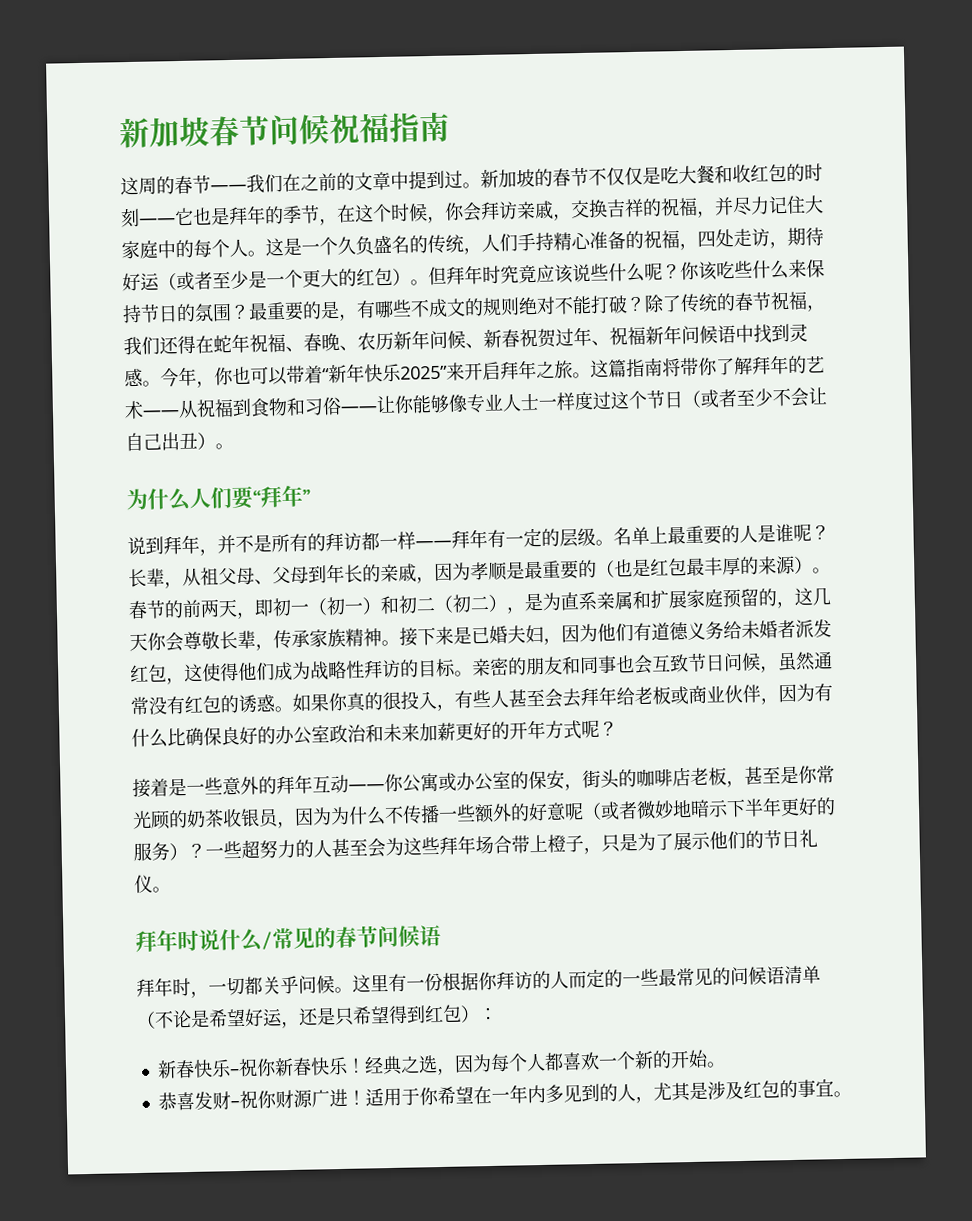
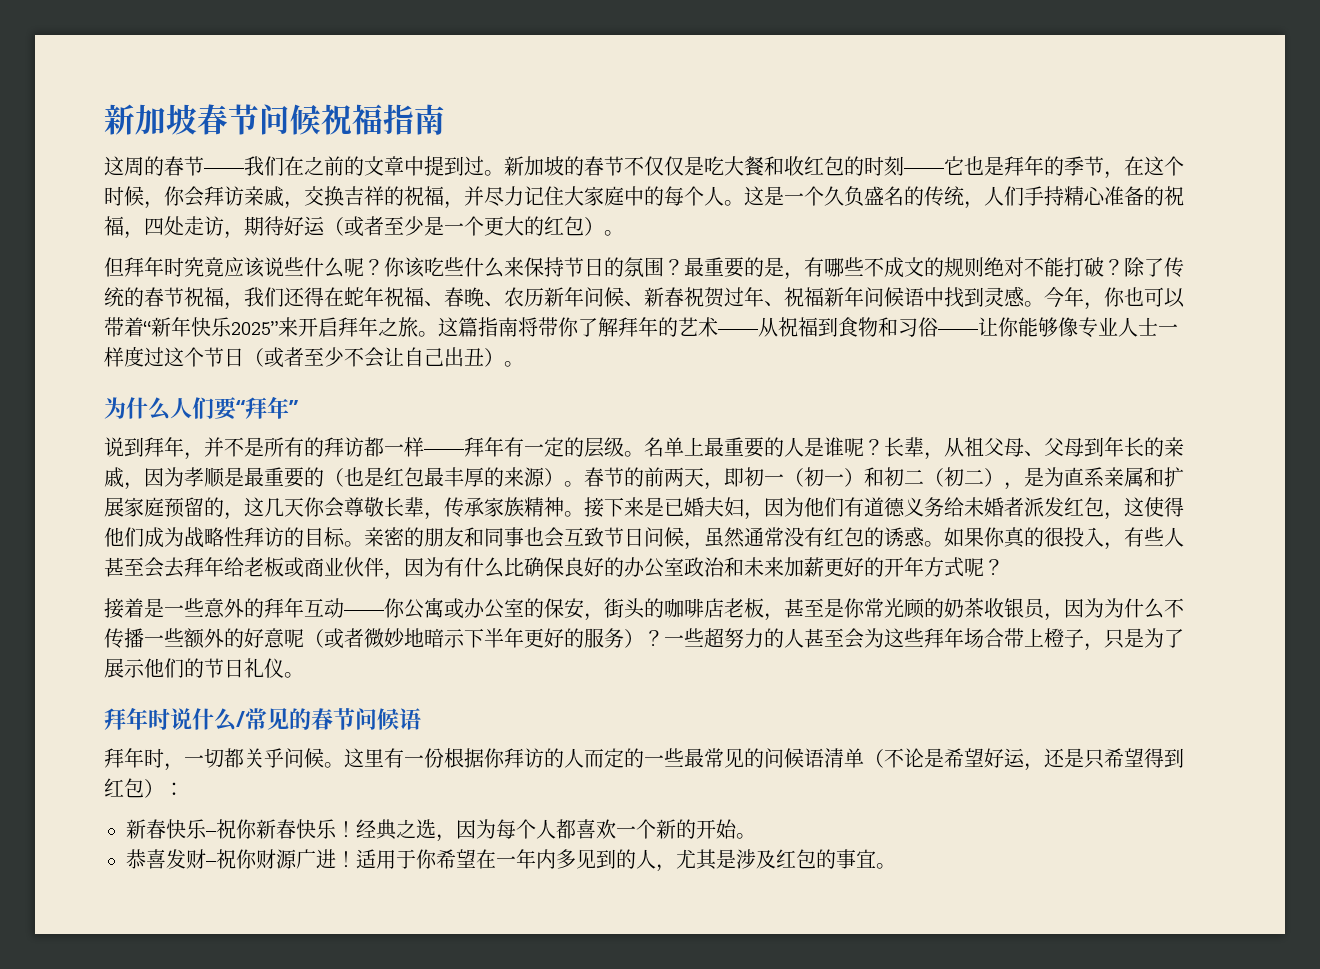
(429, 282) none -> (624, 233) //

